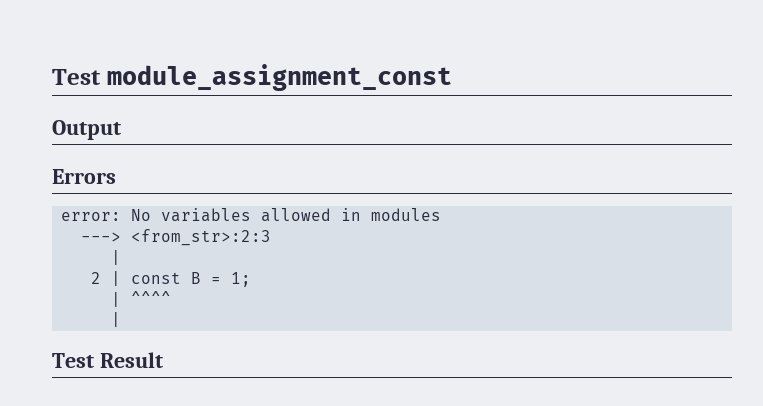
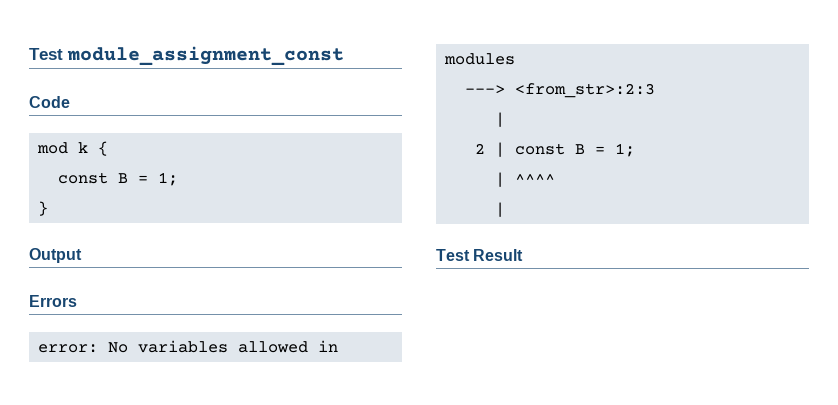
(452, 77) none -> [29,96,70,108] [36,141,108,156] [57,172,178,186] [37,201,48,216] // Code // mod k { // const B = 1; // }

